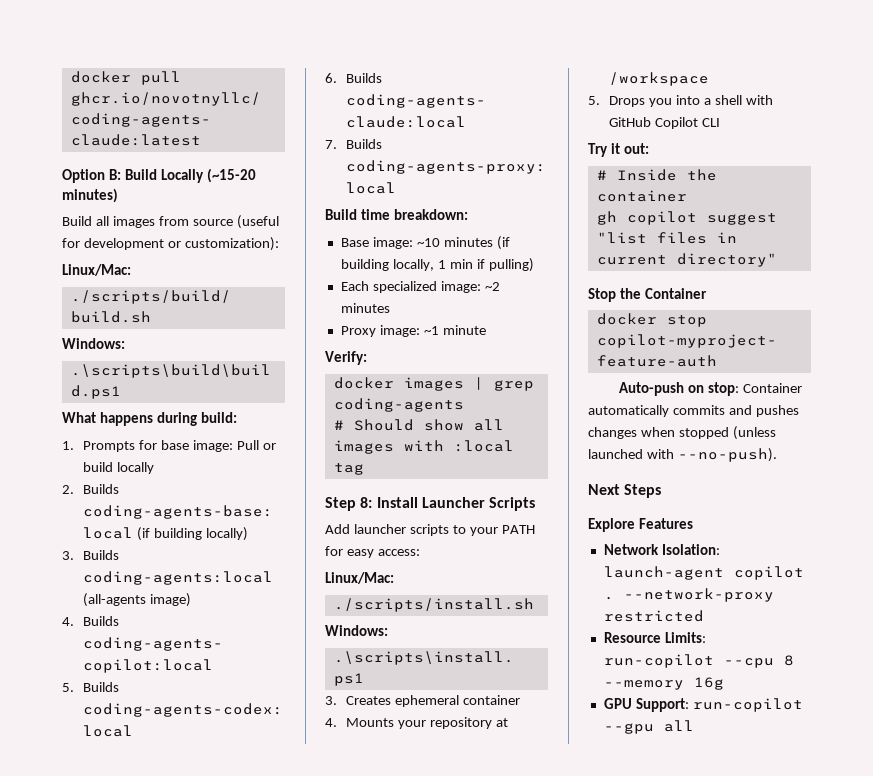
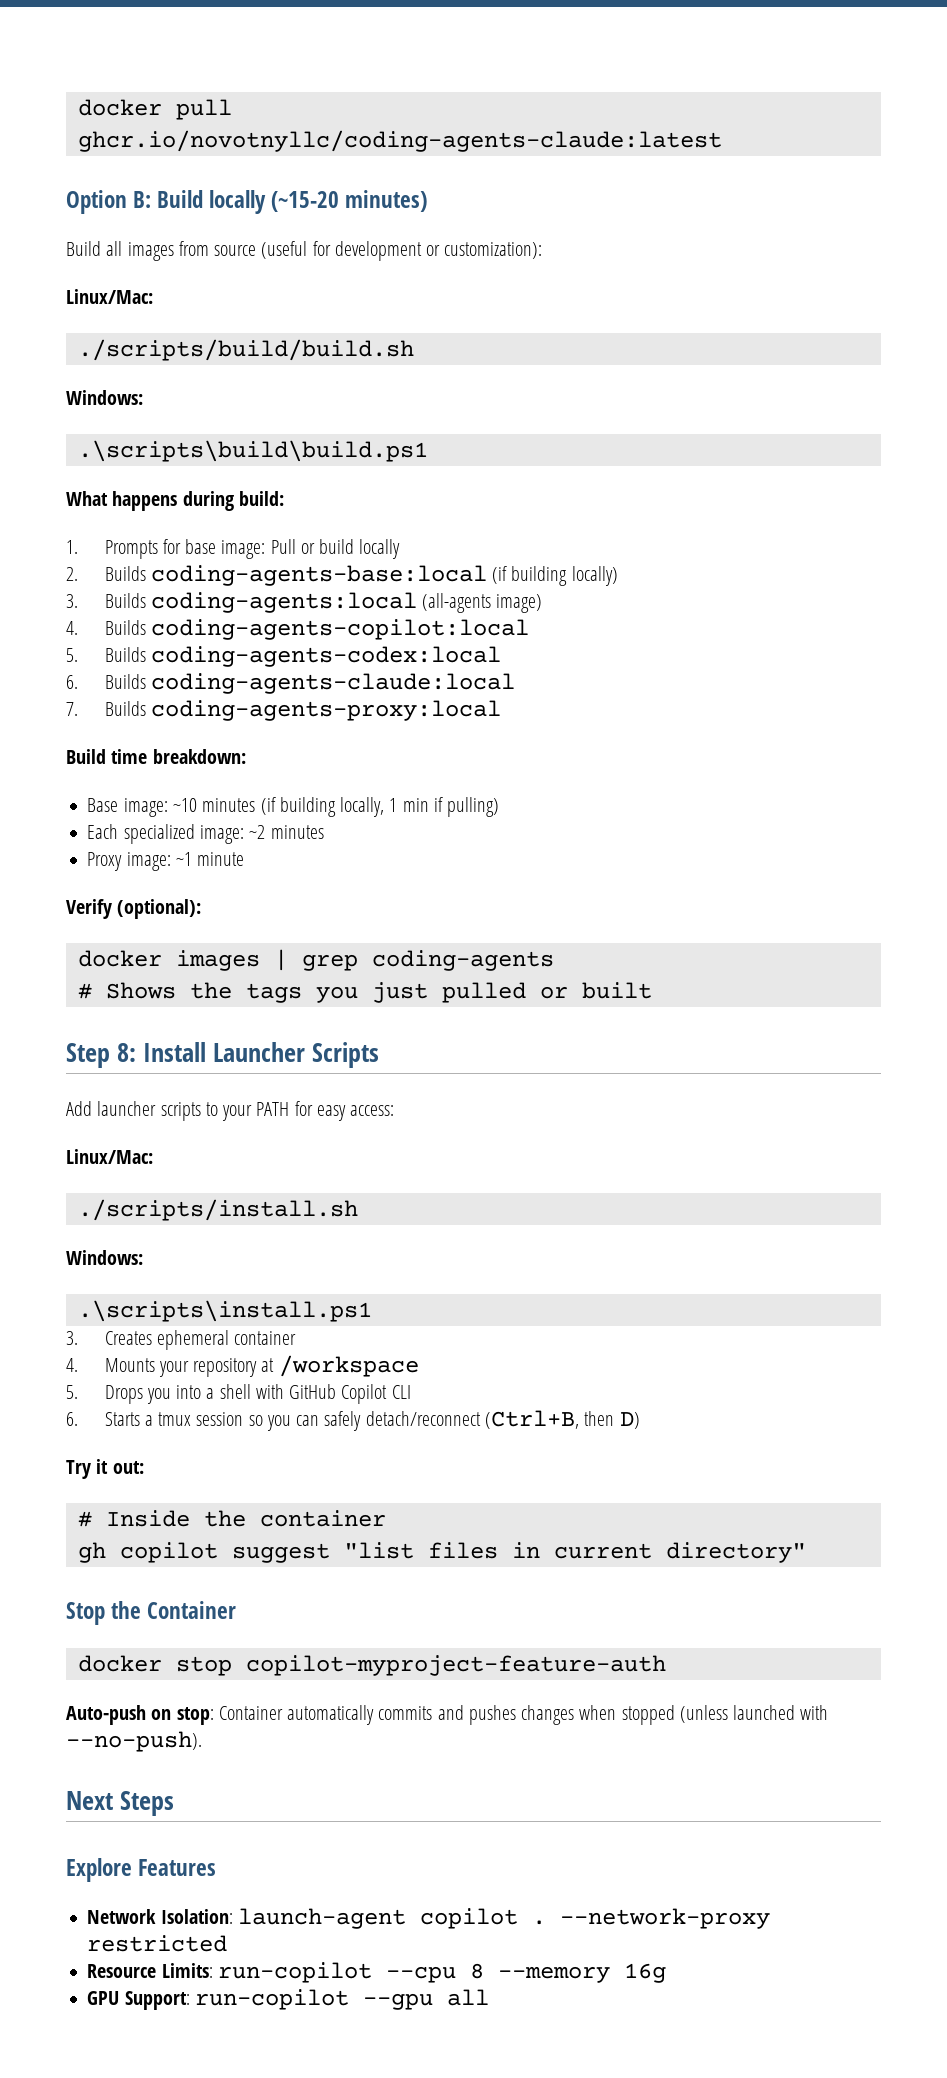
[161,169,205,183] Locally -> [209,190,267,214] locally
[325,351,367,365] Verify: -> [66,899,202,919] Verify (optional):
[353,419,504,431] [333,440,514,454] [333,463,364,475] Should show all images with :local tag -> [105,982,652,1003] Shows the tags you just pulled or built
(721, 122) none -> [66,1410,640,1431] // 6. Starts a tmux session so you can safely detach/reconnect (Ctrl+B, then D)

